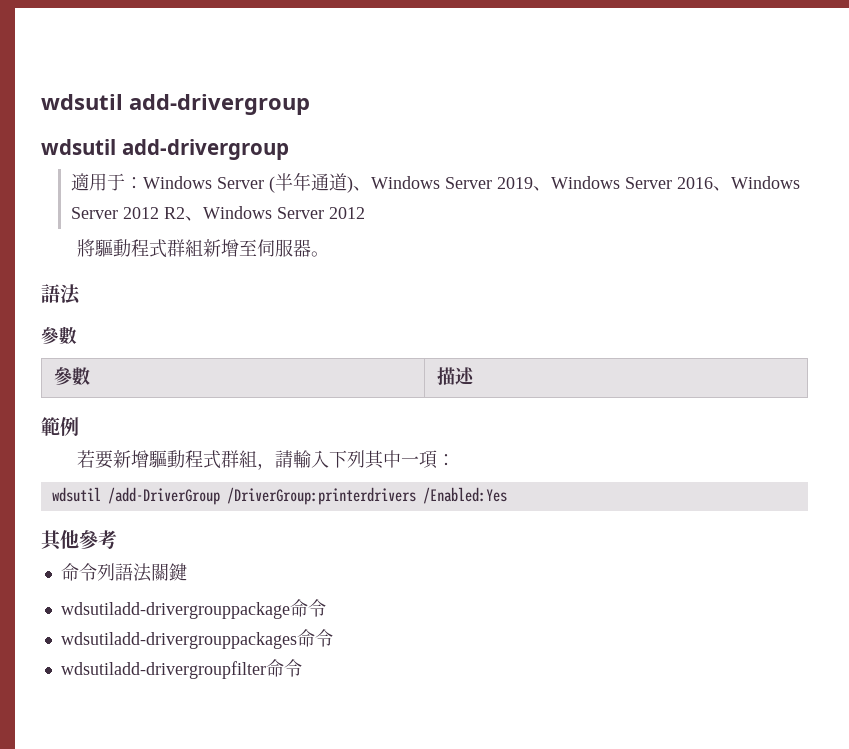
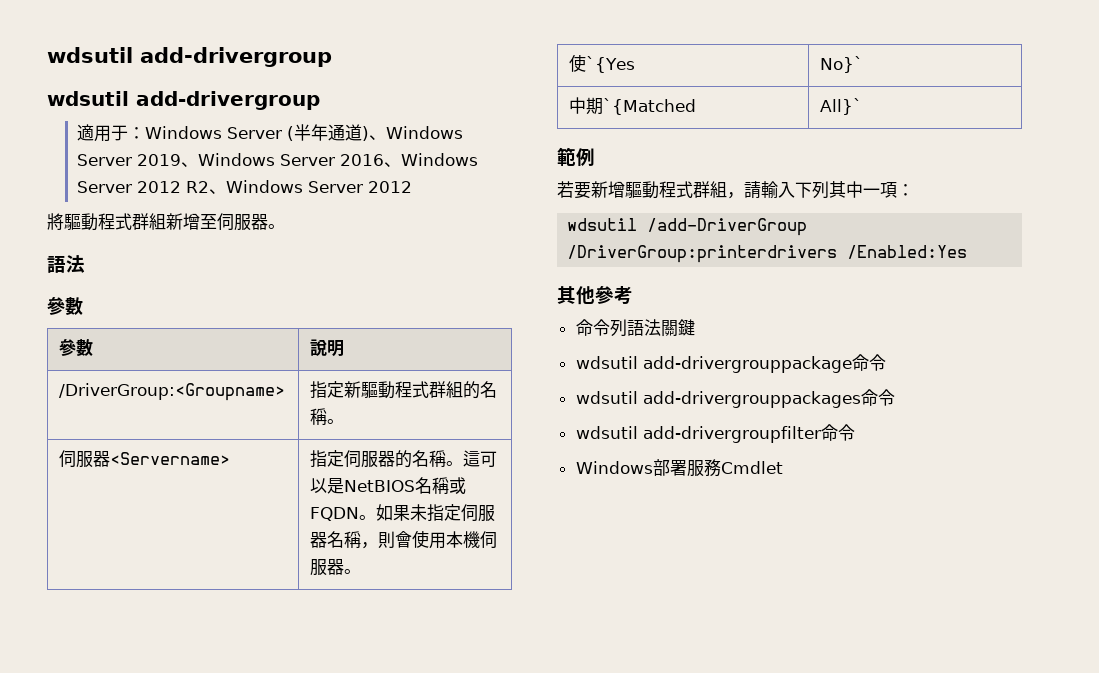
[437,367,476,385] 描述 -> [310,339,345,357] [59,383,286,401] [310,381,498,399] [310,408,345,425] [59,450,231,468] [310,450,498,468] [310,477,467,494] [310,504,496,522] [310,530,498,549] [310,559,362,576] [569,54,636,73] [820,56,864,73] [569,97,697,115] [820,98,863,115] 說明 // /DriverGroup:<Groupname> | 指定新驅動程式群組的名稱。 // 伺服器<Servername> | 指定伺服器的名稱。這可以是NetBIOS名稱或FQDN。如果未指定伺服器名稱，則會使用本機伺服器。 // 使`{Yes | No}` // 中期`{Matched | All}`
[60,599,326,619] [60,629,333,649] [60,659,302,679] wdsutiladd-drivergrouppackage命令 // wdsutiladd-drivergrouppackages命令 // wdsutiladd-drivergroupfilter命令 -> [575,354,886,373] [575,389,895,408] [575,424,855,443] [575,459,783,477] wdsutil add-drivergrouppackage命令 // wdsutil add-drivergrouppackages命令 // wdsutil add-drivergroupfilter命令 // Windows部署服務Cmdlet

